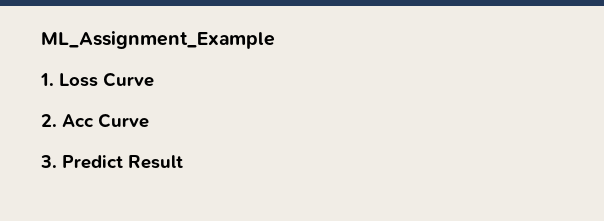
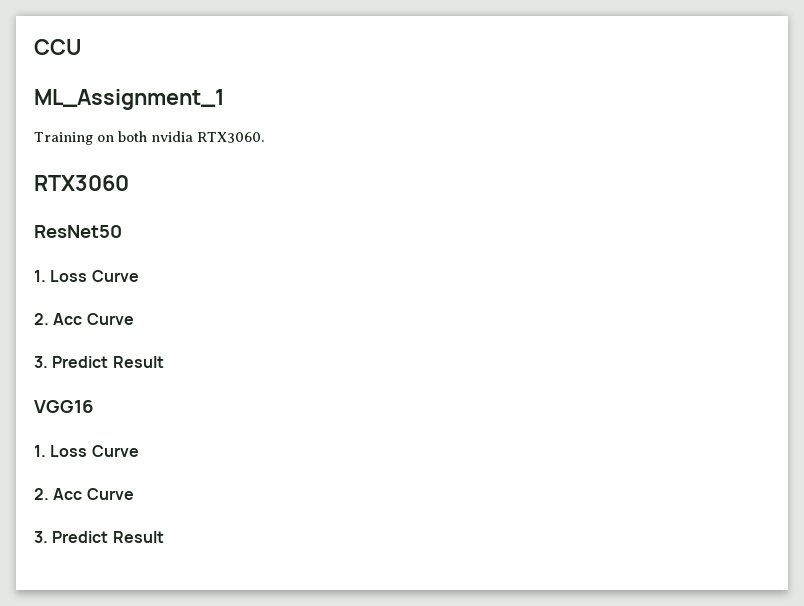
[41,31,275,49] [40,72,154,87] [41,113,149,128] [40,155,183,169] ML_Assignment_Example // 1. Loss Curve // 2. Acc Curve // 3. Predict Result -> [34,39,81,55] [34,89,224,110] [34,131,264,145] [34,175,129,191] [34,225,122,238] [34,270,139,282] [34,313,134,325] [34,356,164,368] [34,400,94,413] [34,445,139,457] [34,488,134,500] [34,531,164,543] CCU // ML_Assignment_1 // Training on both nvidia RTX3060. // RTX3060 // ResNet50 // 1. Loss Curve // 2. Acc Curve // 3. Predict Result // VGG16 // 1. Loss Curve // 2. Acc Curve // 3. Predict Result

